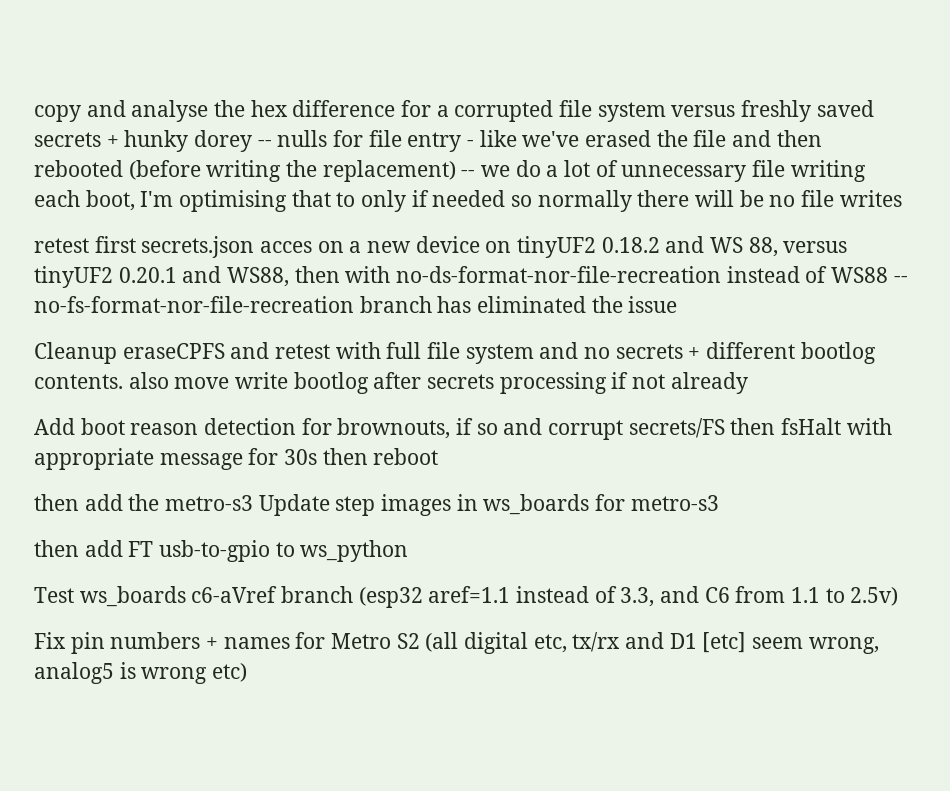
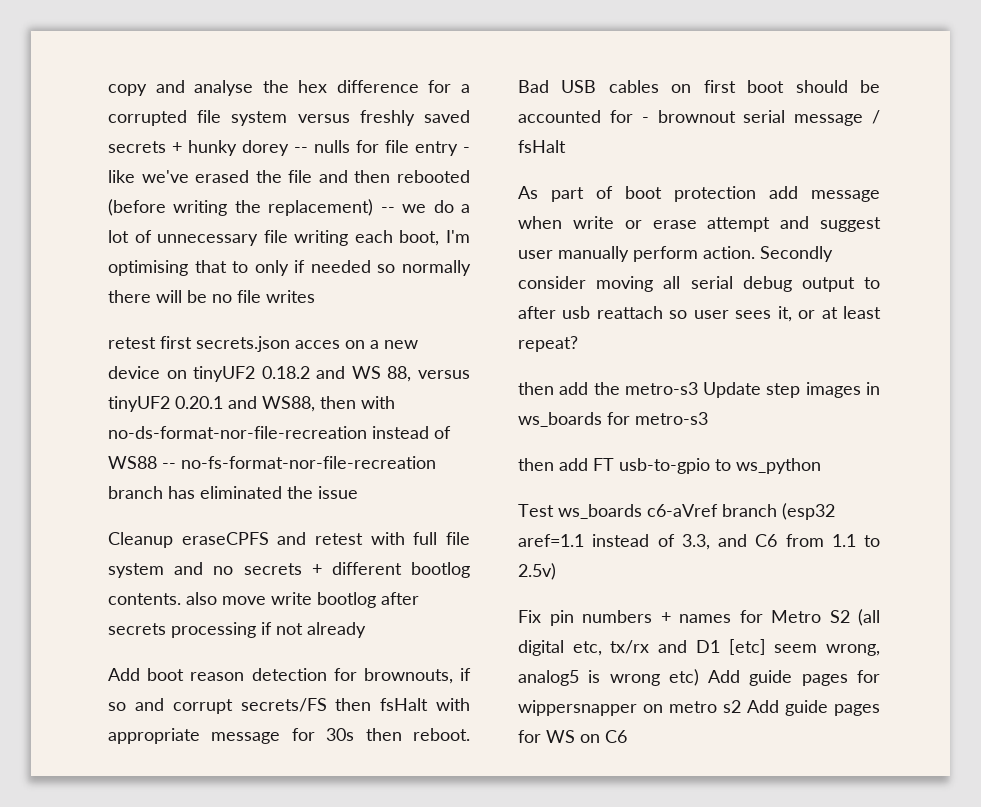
[373,448,439,465] reboot -> [413,728,470,741] [518,80,880,93] [518,110,880,126] [518,140,566,153] [518,186,880,202] [518,216,881,232] [518,246,833,262] [518,276,880,292] [518,306,881,322] [518,336,578,352] reboot. Bad USB cables on first boot should be accounted for - brownout serial message / fsHalt // As part of boot protection add message when write or erase attempt and suggest user manually perform action. Secondly consider moving all serial debug output to after usb reattach so user sees it, or at least repeat?
(248, 672) none -> [708,670,880,686] [518,700,880,716] [518,730,627,743] Add guide pages for wippersnapper on metro s2 Add guide pages for WS on C6

